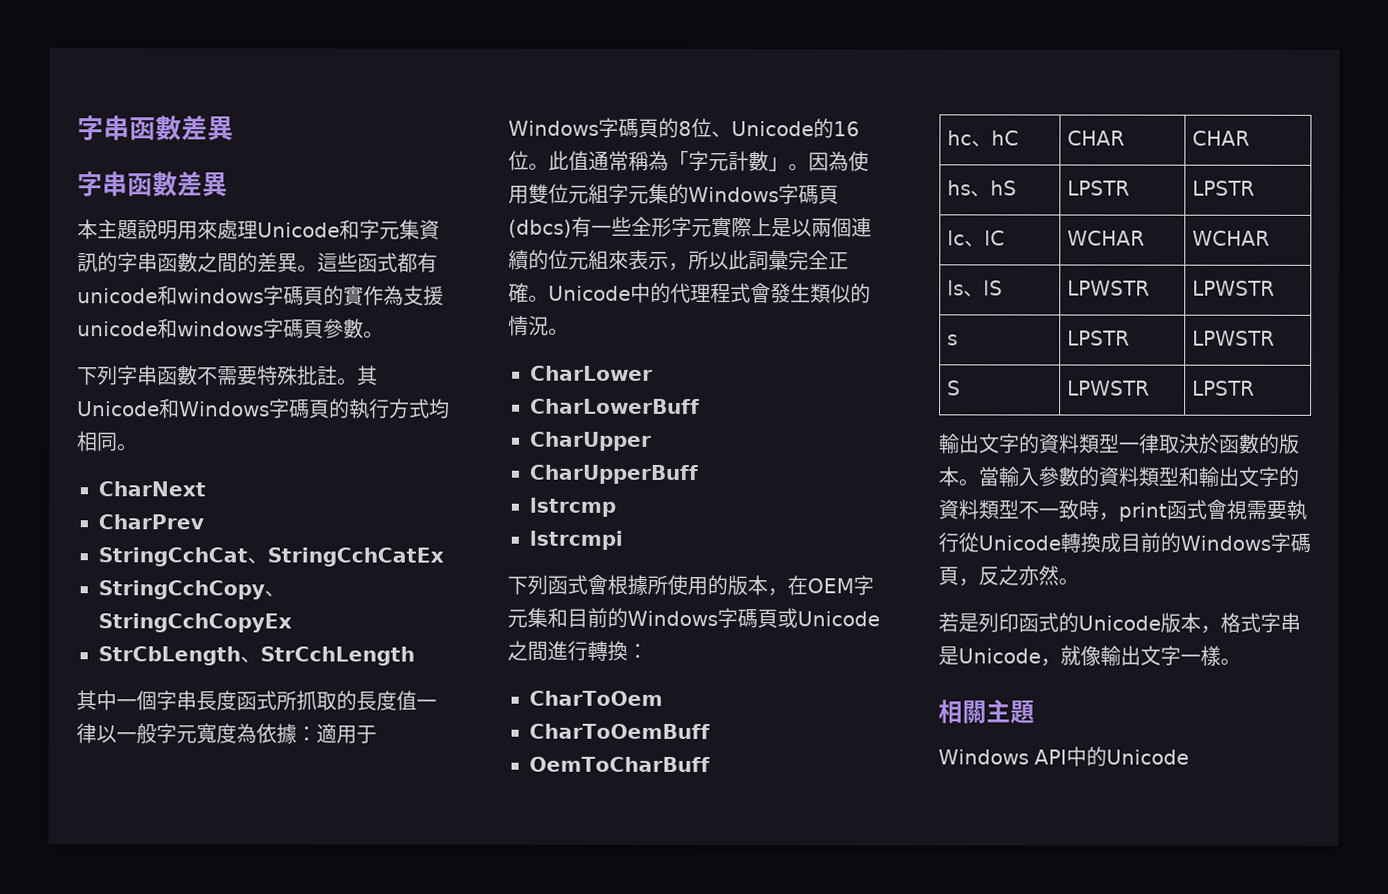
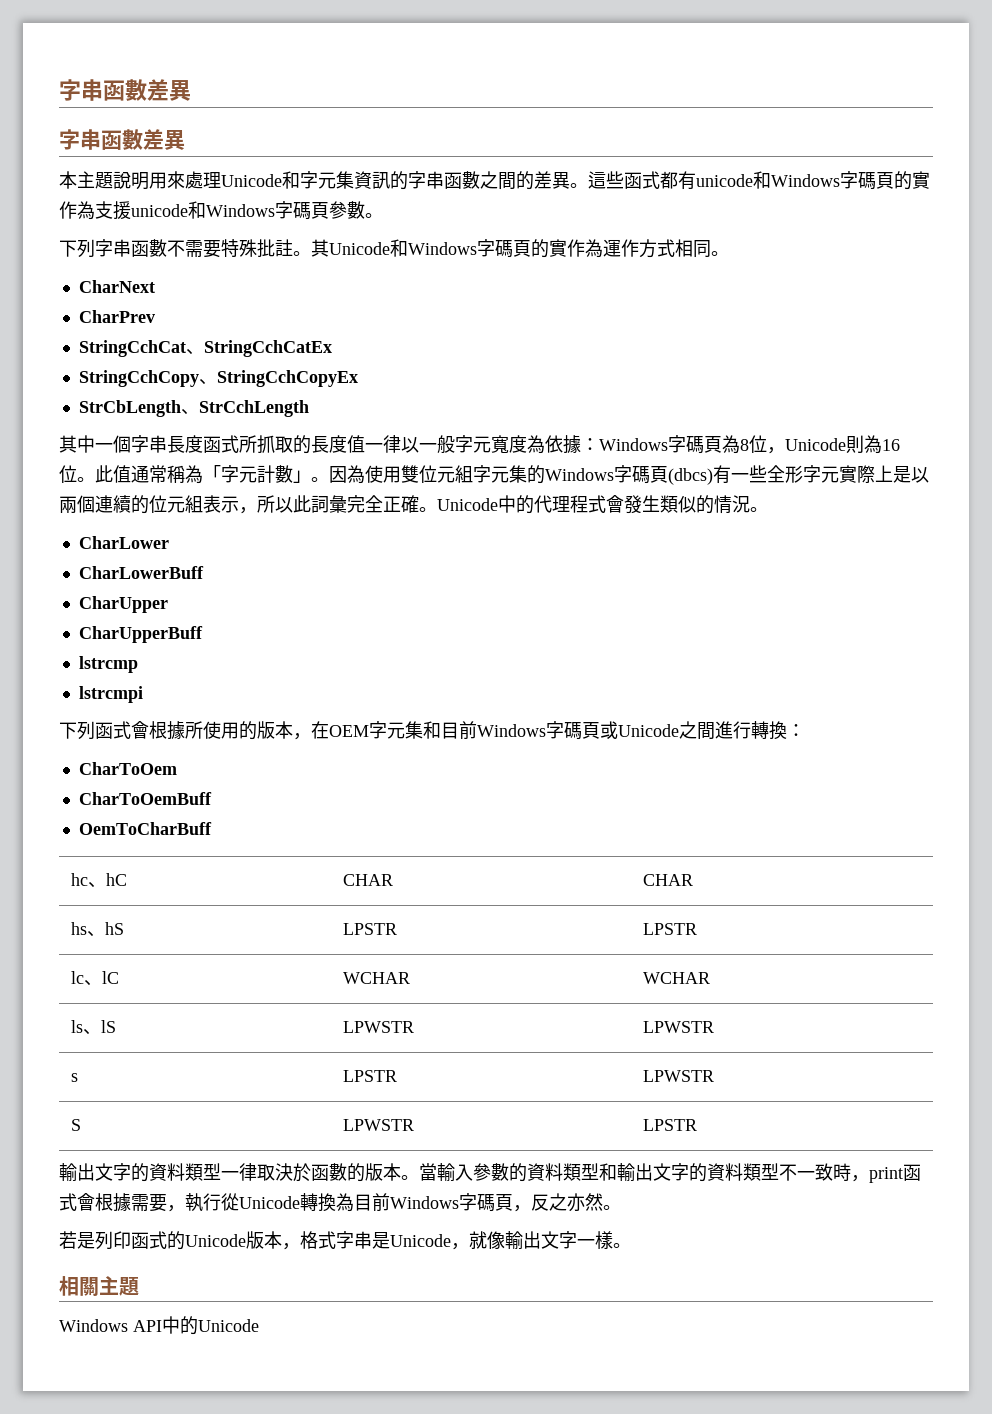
[177,288,264,304] windows -> [771,174,840,187] Windows
[177,321,264,337] windows -> [206,204,275,217] Windows
[349,398,450,419] 執行方式均 -> [549,239,675,258] 實作為運作方式
[316,723,377,744] [508,117,834,139] 適用于Windows字碼頁的8位、Unicode的 -> [599,435,882,454] Windows字碼頁為8位，Unicode則為
[608,249,629,270] 來 -> (203, 504) none
[607,607,628,628] 的 -> (477, 730) none
[1226,499,1287,520] 視需要 -> [95,1193,185,1212] 根據需要，
[1100,532,1181,553] 成目前的 -> [336,1193,390,1212] 為目前

